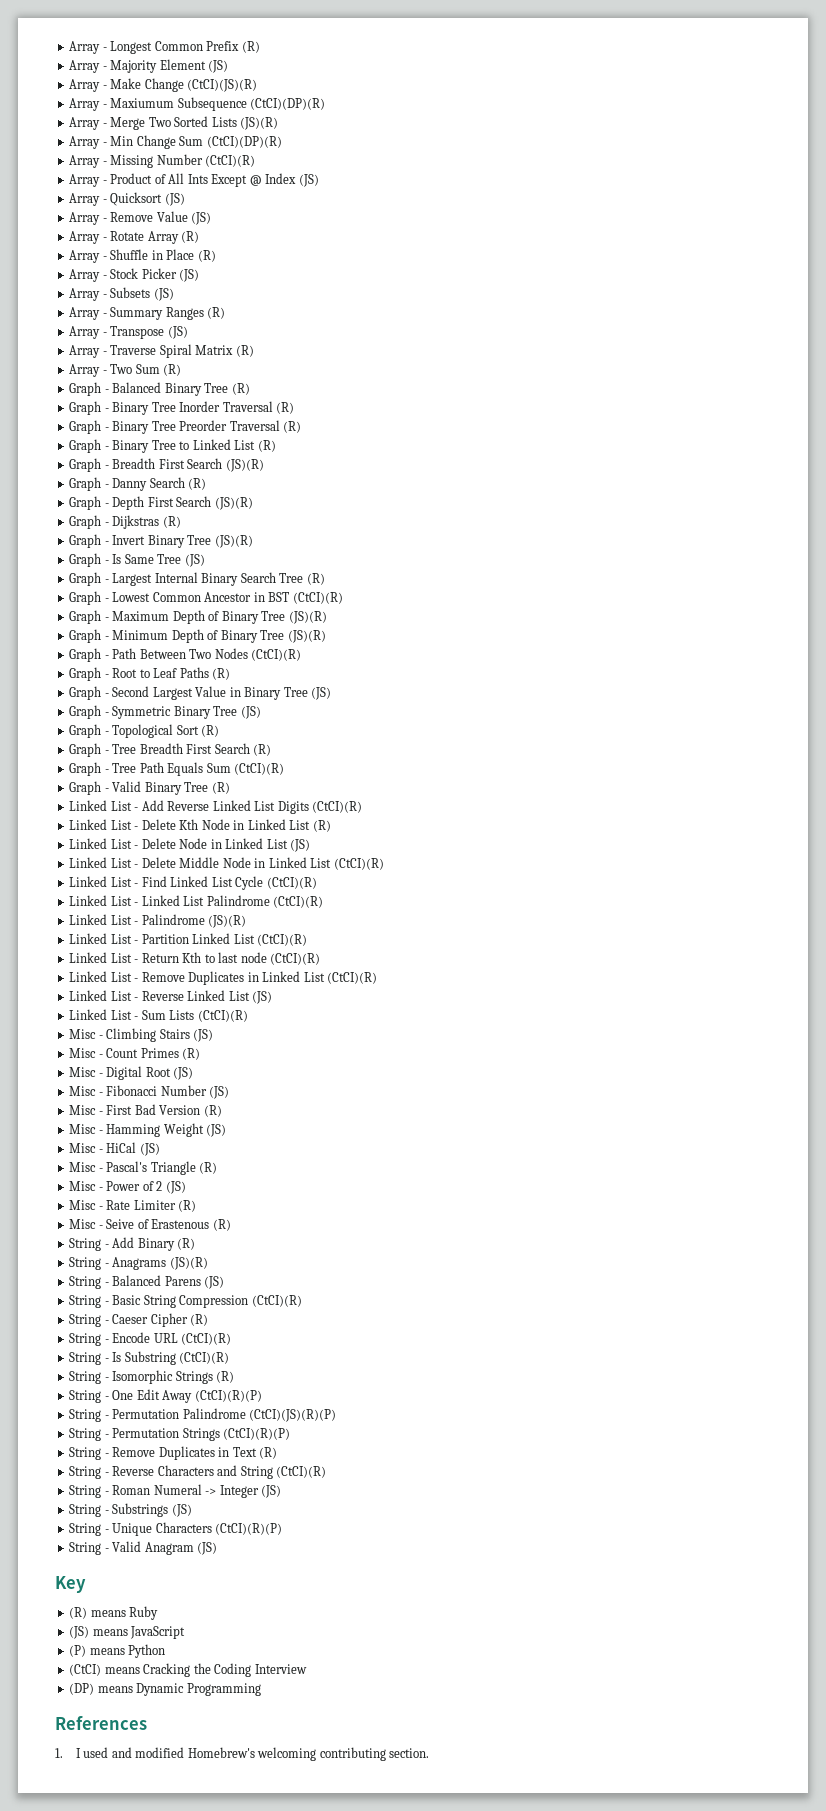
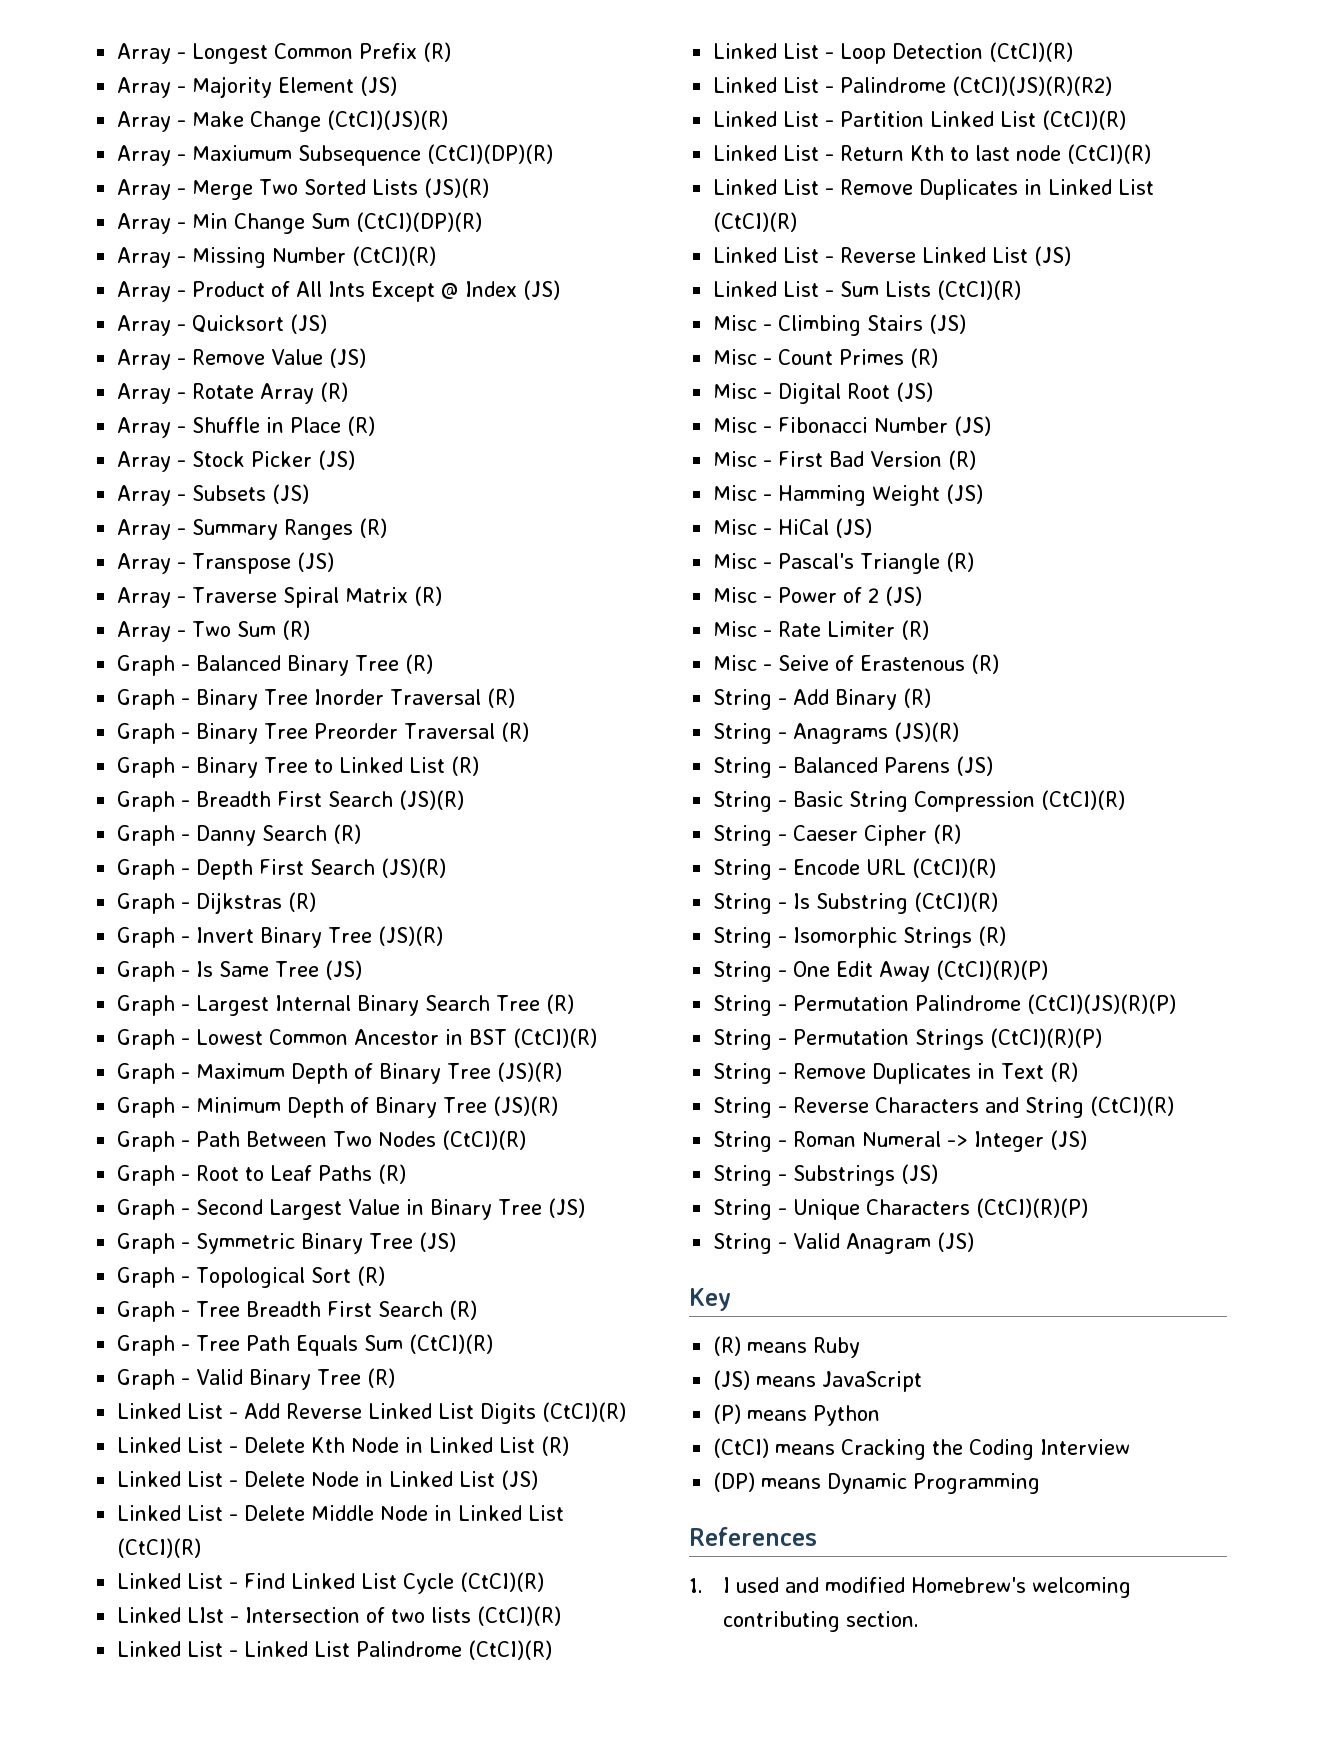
(317, 883) none -> [117,1606,562,1626] // Linked LIst - Intersection of two lists (CtCI)(R)
(324, 902) none -> [713,42,1074,64] // Linked List - Loop Detection (CtCI)(R)
[208,915,247,928] (JS)(R) -> [952,76,1113,96] (CtCI)(JS)(R)(R2)

